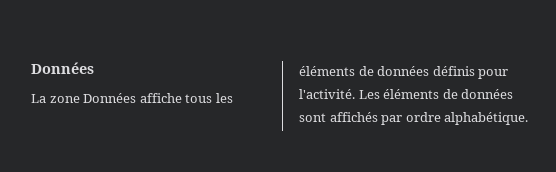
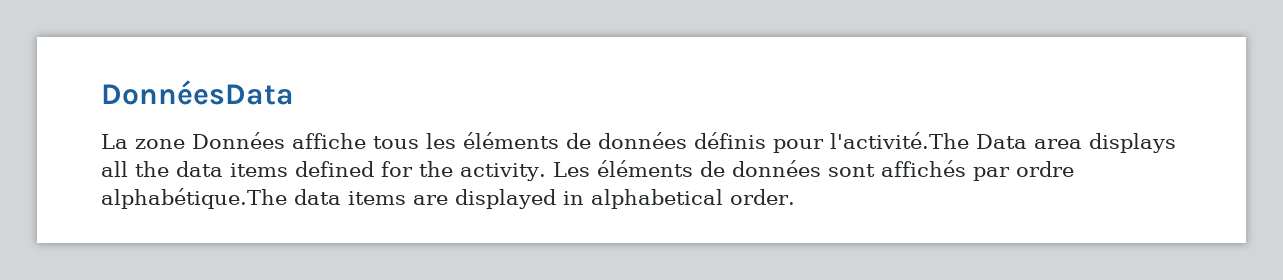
[31,62,94,74] Données -> [101,80,294,105] DonnéesData
[299,89,355,99] l'activité. -> [830,132,1176,153] [101,161,546,181] l'activité.The Data area displays all the data items defined for the activity.
[444,112,529,125] alphabétique. -> [101,188,795,209] alphabétique.The data items are displayed in alphabetical order.

